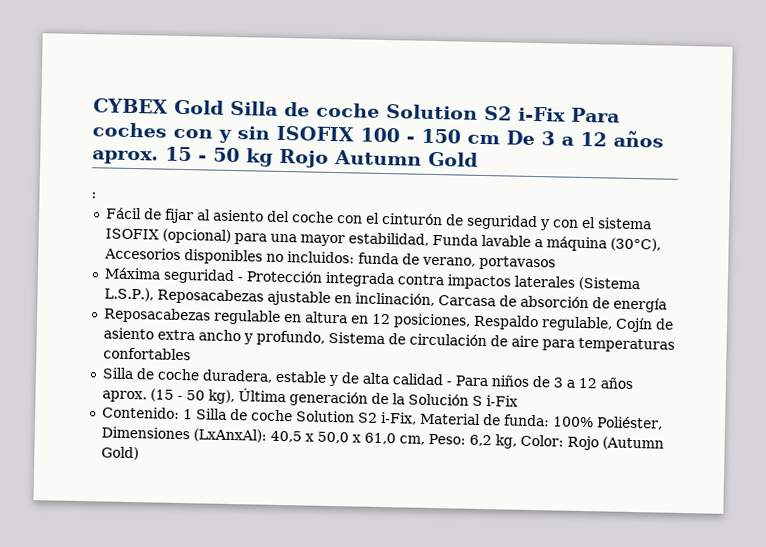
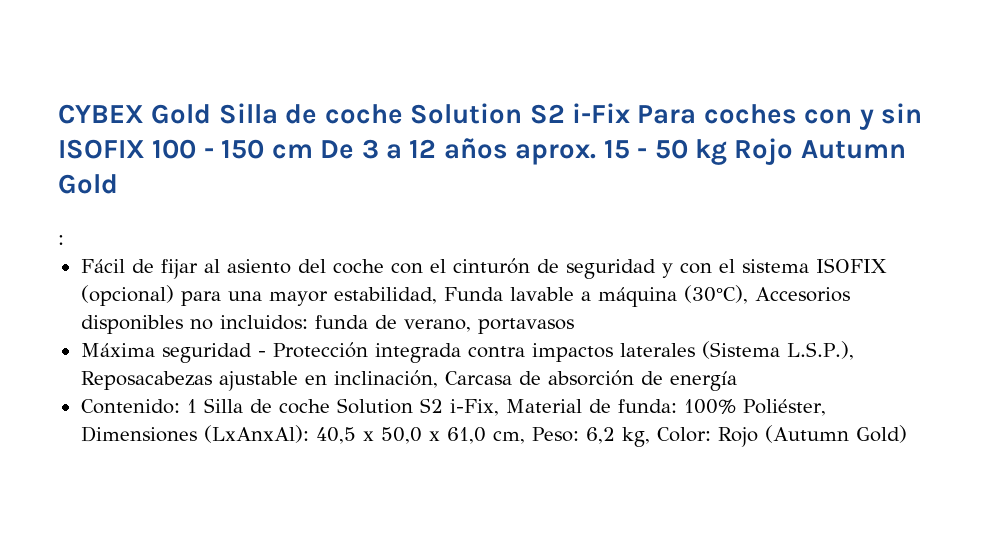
[102,307,674,333] [102,327,675,353] [102,347,191,361] [101,367,633,389] [101,388,518,407] // Reposacabezas regulable en altura en 12 posiciones, Respaldo regulable, Cojín de asiento extra ancho y profundo, Sistema de circulación de aire para temperaturas confortables // Silla de coche duradera, estable y de alta calidad - Para niños de 3 a 12 años aprox. (15 - 50 kg), Última generación de la Solución S i-Fix -> (737, 381) none

